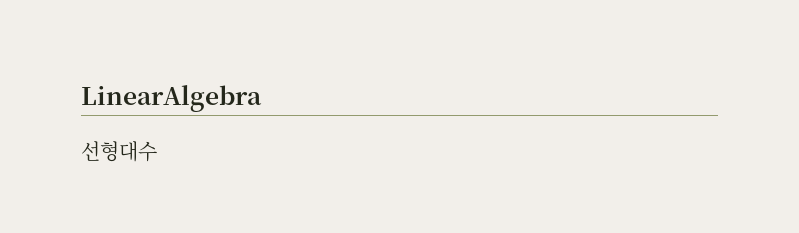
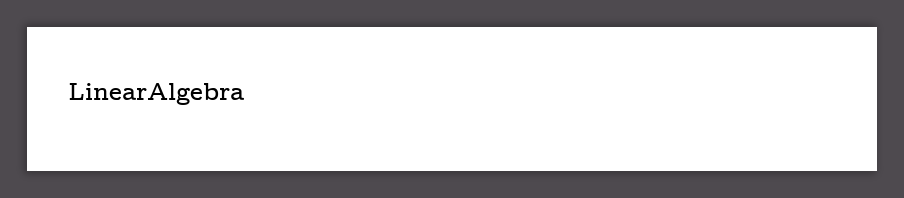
[81,141,157,162] // 선형대수 -> (244, 94) none

